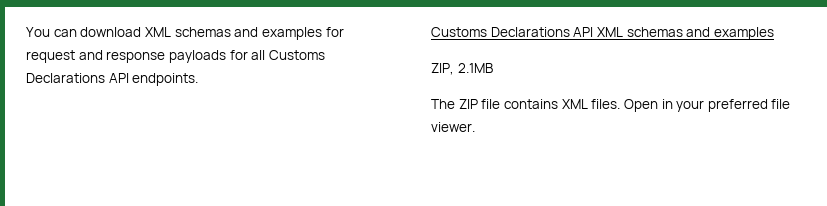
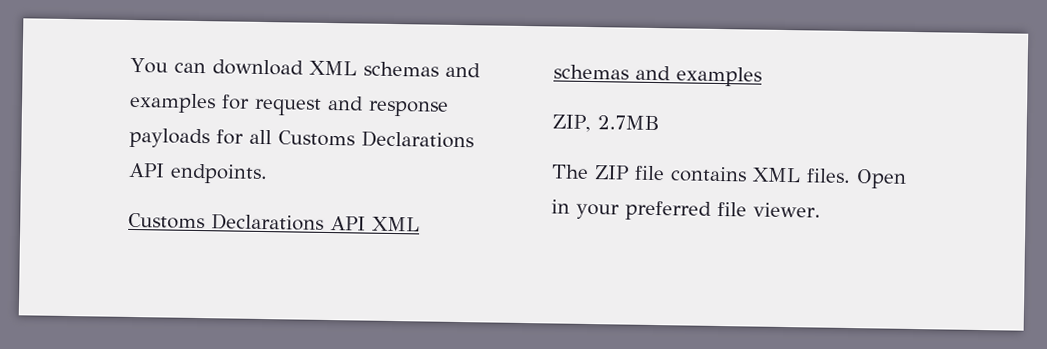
[457,63,493,73] 2.1MB -> [596,115,660,131] 2.7MB

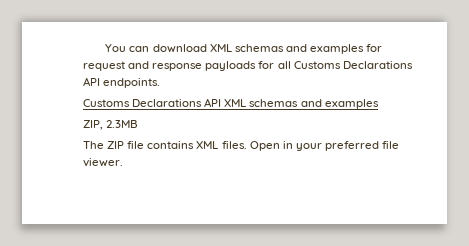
[596,115,660,131] 2.7MB -> [106,120,139,128] 2.3MB

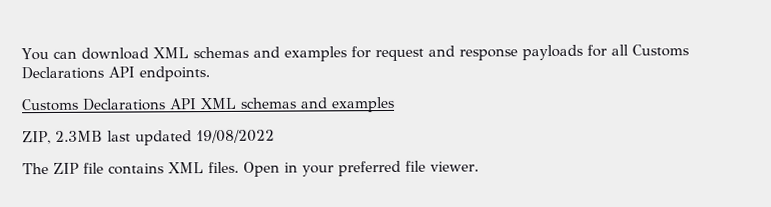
(139, 124) none -> [106,129,275,146] last updated 19/08/2022

